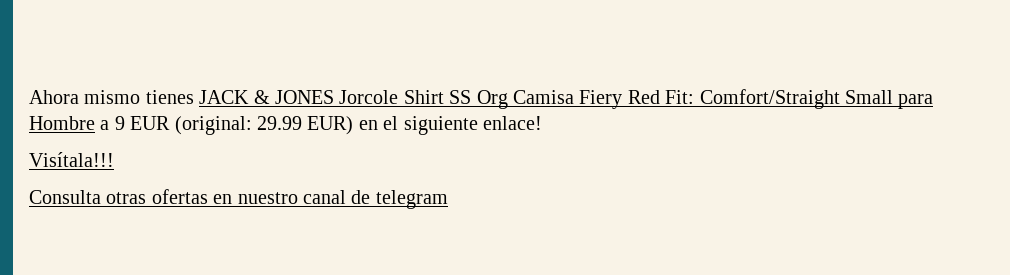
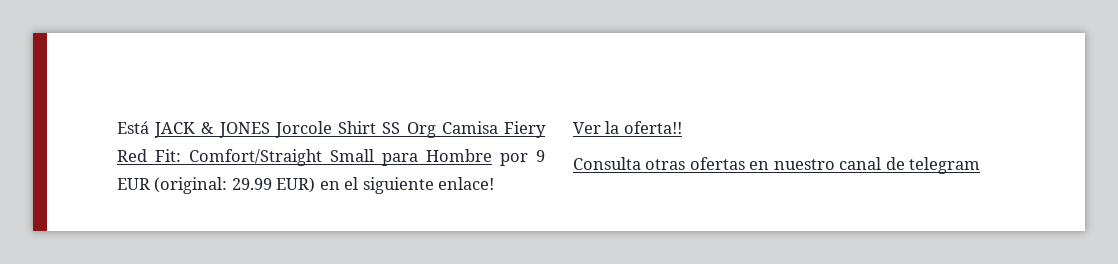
[29,90,194,104] Ahora mismo tienes -> [117,121,149,134] Está
[100,120,110,130] a -> [500,153,528,166] por
[29,152,114,167] Visítala!!! -> [573,121,682,134] Ver la oferta!!

